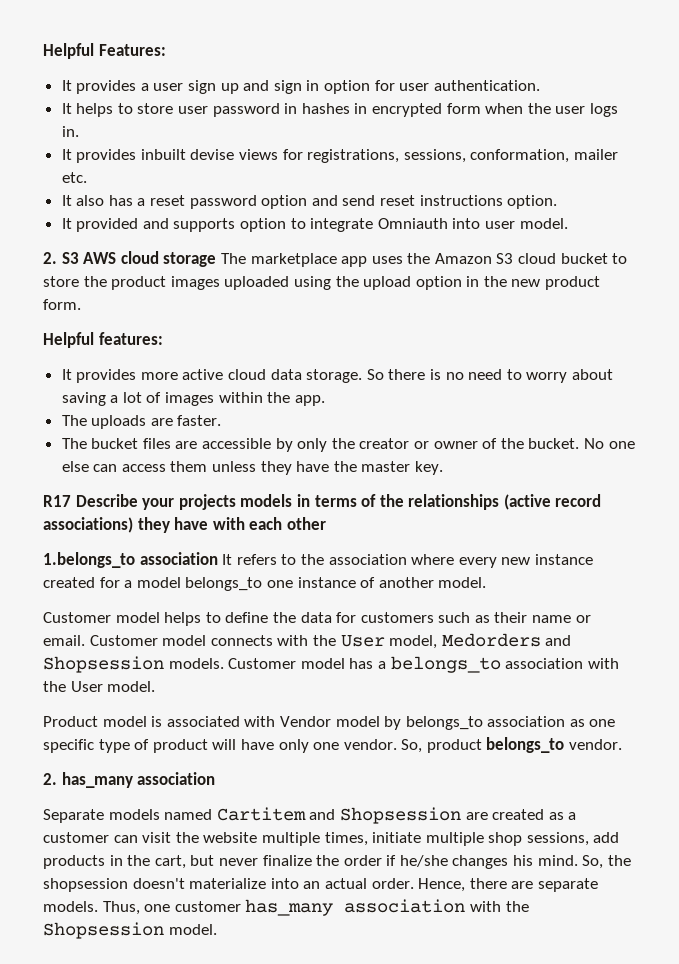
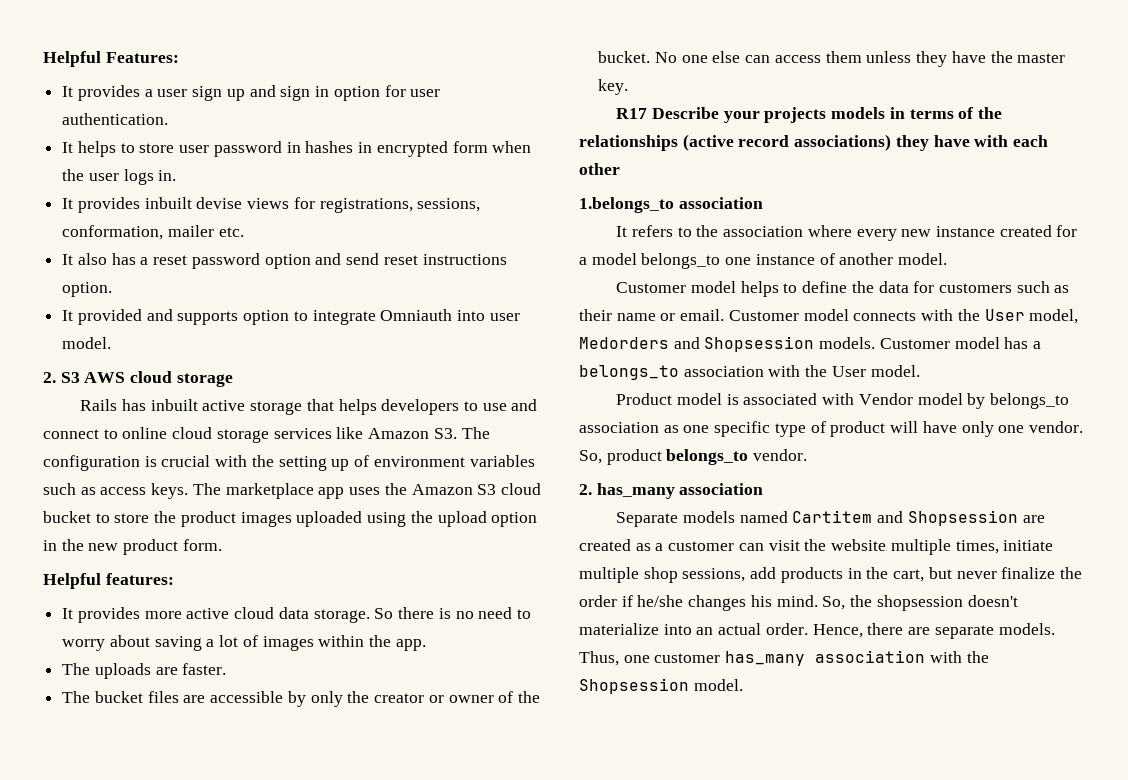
(217, 259) none -> [80,399,538,415] [43,427,490,443] [43,455,535,471] [43,483,189,499] // Rails has inbuilt active storage that helps developers to use and connect to online cloud storage services like Amazon S3. The configuration is crucial with the setting up of environment variables such as access keys.
(218, 558) none -> (763, 203) //

